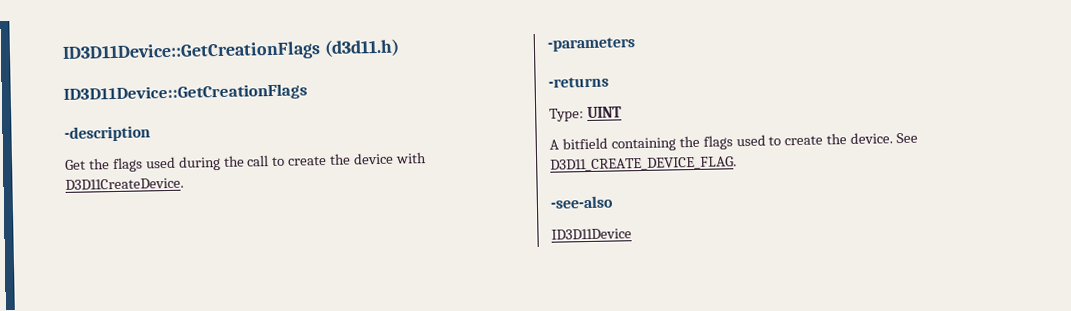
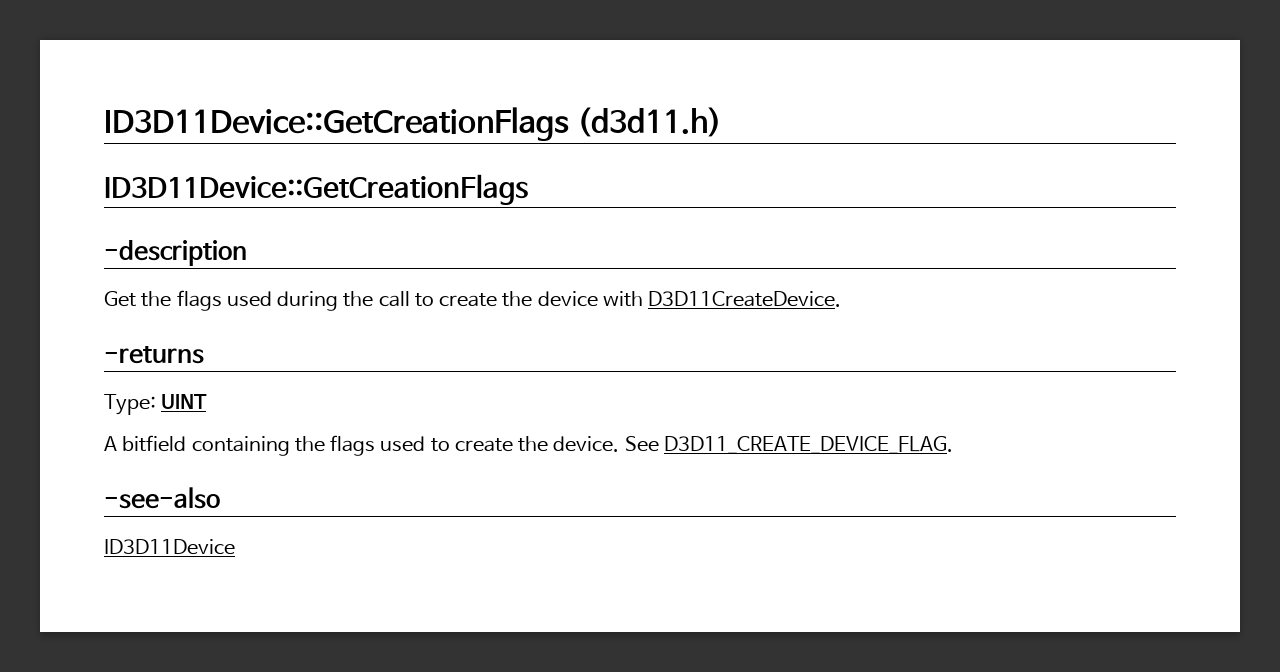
[547,37,636,52] // -parameters -> (842, 299) none

